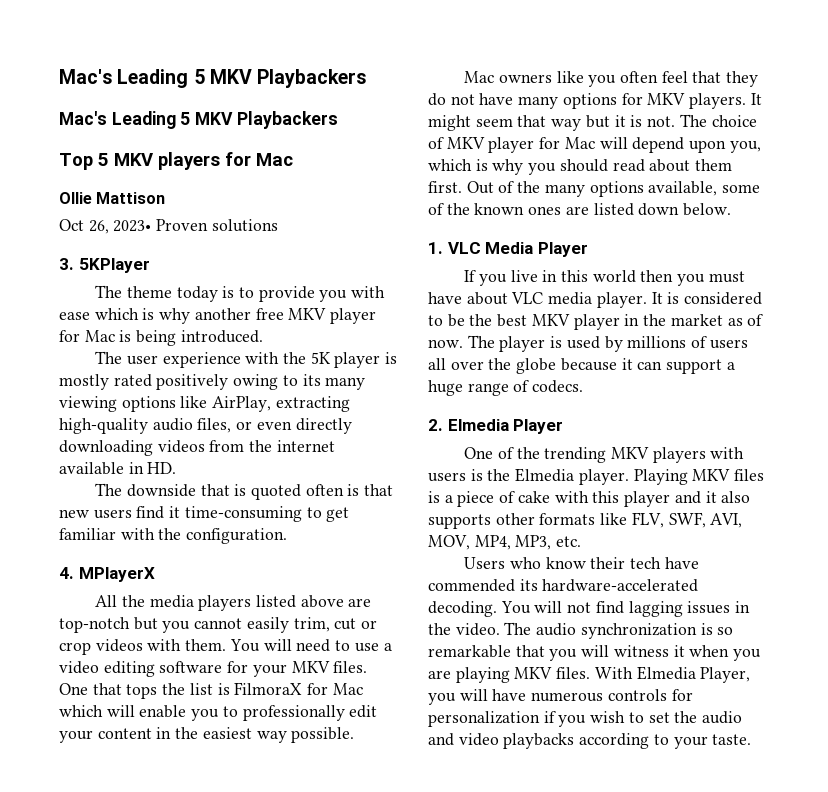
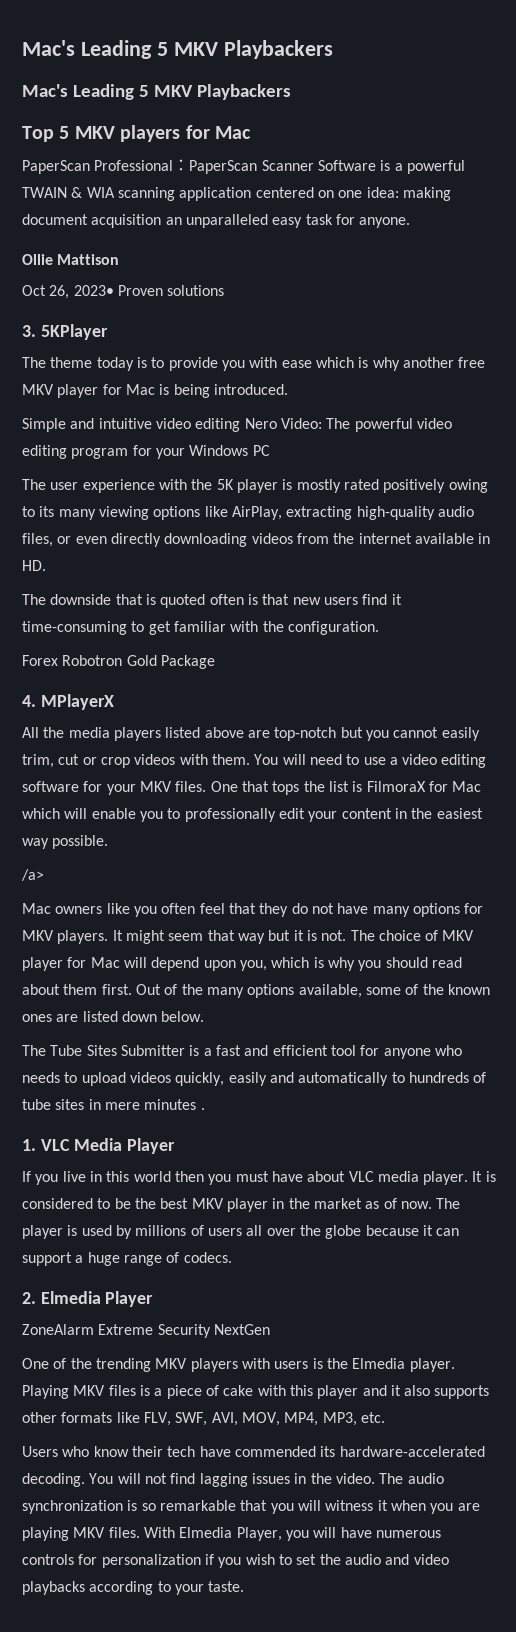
(293, 159) none -> [22,159,465,174] [22,187,451,201] [22,214,411,228] // PaperScan Professional：PaperScan Scanner Software is a powerful TWAIN & WIA scanning application centered on one idea: making document acquisition an unparalleled easy task for anyone.
(263, 336) none -> [22,418,452,432] [22,445,270,459] // Simple and intuitive video editing Nero Video: The powerful video editing program for your Windows PC
(288, 536) none -> [22,655,215,669] // Forex Robotron Gold Package
(355, 735) none -> [21,869,44,881] // /a>
(732, 209) none -> [22,1045,462,1059] [22,1072,487,1086] [22,1099,205,1110] // The Tube Sites Submitter is a fast and efficient tool for anyone who needs to upload videos quickly, easily and automatically to hundreds of tube sites in mere minutes .
(564, 426) none -> [22,1324,270,1338] // ZoneAlarm Extreme Security NextGen

